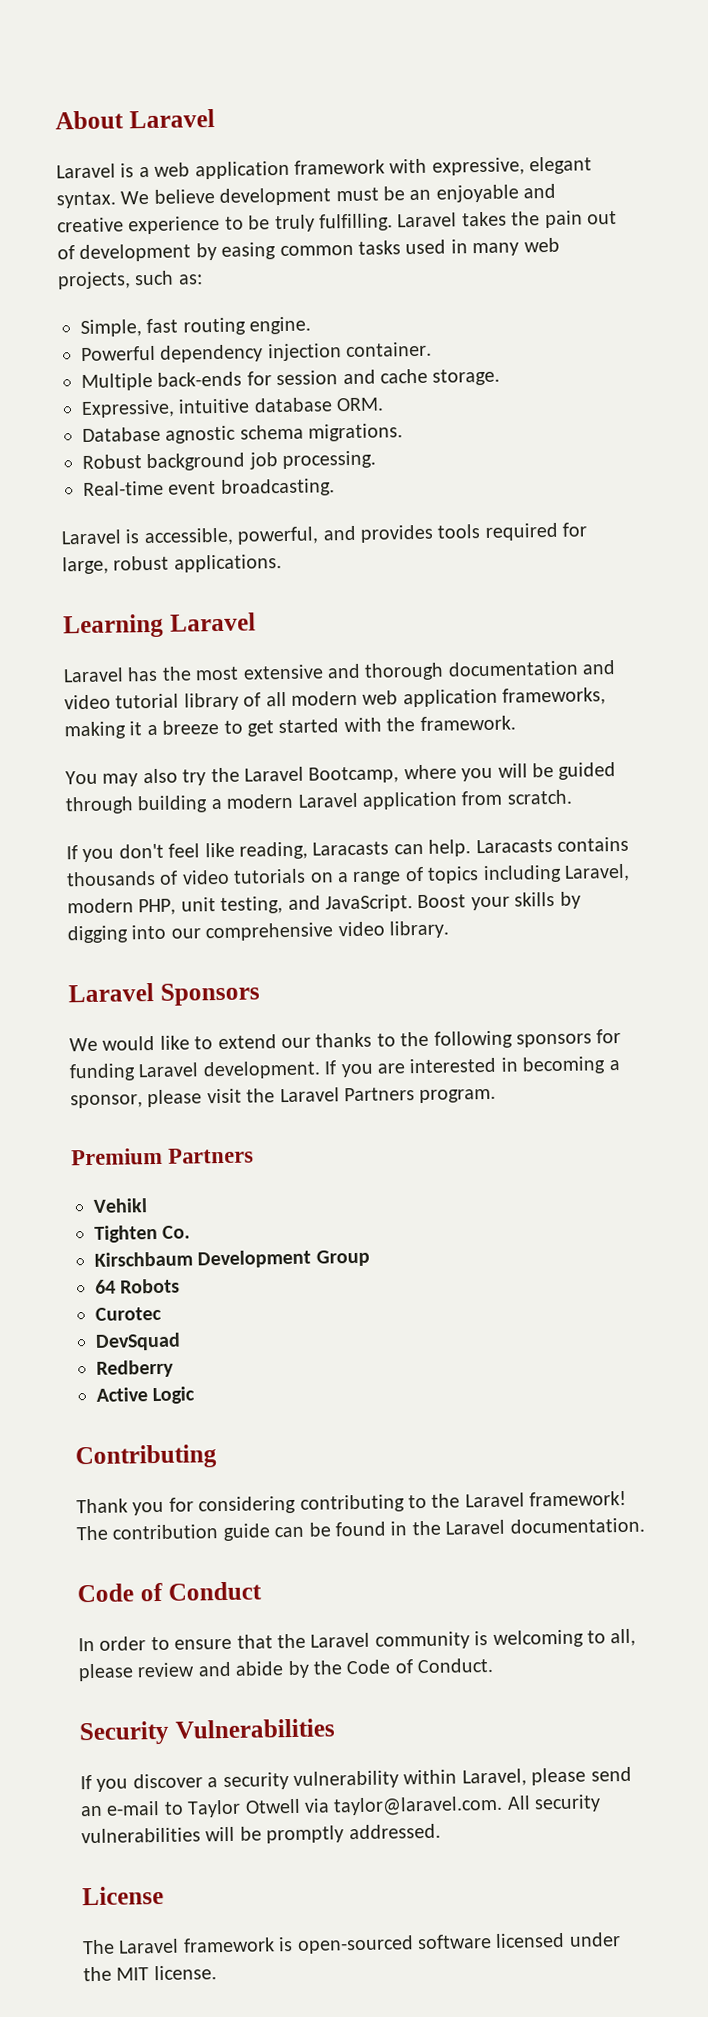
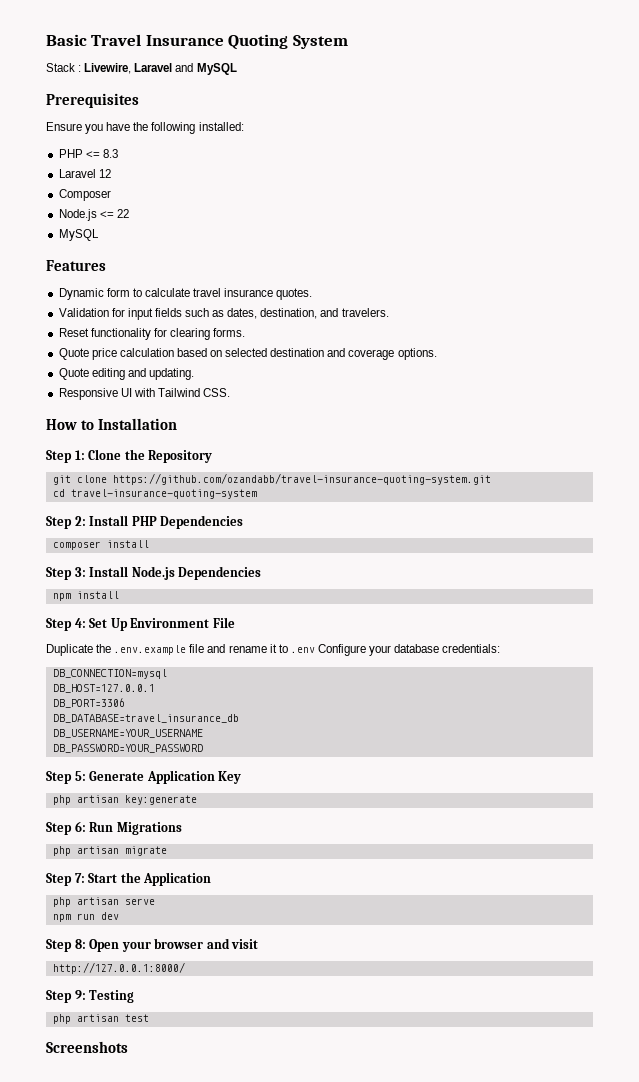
[55,108,215,130] [56,156,593,180] [56,183,557,209] [57,210,617,235] [57,237,560,263] [57,270,203,290] [80,316,312,338] [81,341,433,363] [81,368,501,392] [81,397,385,419] [82,423,404,444] [82,450,377,472] [83,478,335,497] [61,522,588,547] [62,554,282,575] [63,612,256,639] [63,660,617,683] [64,687,607,711] [64,715,516,740] [65,762,617,787] [65,789,572,815] [66,836,629,863] [66,863,630,887] [67,891,581,916] [67,920,449,944] [68,982,260,1006] [69,1028,622,1052] [69,1056,620,1082] [70,1087,497,1109] [71,1147,255,1166] [93,1198,148,1213] [94,1224,191,1243] [94,1249,370,1269] [95,1278,181,1294] [95,1306,162,1321] [95,1332,181,1351] [96,1359,174,1378] [96,1386,196,1405] [75,1444,217,1470] [76,1490,628,1516] [76,1517,645,1542] [77,1581,262,1603] [78,1628,637,1652] [78,1657,494,1682] [79,1718,335,1746] [80,1766,632,1792] [80,1794,602,1818] [81,1823,441,1844] [82,1885,164,1906] [82,1932,621,1955] [83,1965,217,1982] About Laravel // Laravel is a web application framework with expressive, elegant syntax. We believe development must be an enjoyable and creative experience to be truly fulfilling. Laravel takes the pain out of development by easing common tasks used in many web projects, such as: // Simple, fast routing engine. // Powerful dependency injection container. // Multiple back-ends for session and cache storage. // Expressive, intuitive database ORM. // Database agnostic schema migrations. // Robust background job processing. // Real-time event broadcasting. // Laravel is accessible, powerful, and provides tools required for large, robust applications. // Learning Laravel // Laravel has the most extensive and thorough documentation and video tutorial library of all modern web application frameworks, making it a breeze to get started with the framework. // You may also try the Laravel Bootcamp, where you will be guided through building a modern Laravel application from scratch. // If you don't feel like reading, Laracasts can help. Laracasts contains thousands of video tutorials on a range of topics including Laravel, modern PHP, unit testing, and JavaScript. Boost your skills by digging into our comprehensive video library. // Laravel Sponsors // We would like to extend our thanks to the following sponsors for funding Laravel development. If you are interested in becoming a sponsor, please visit the Laravel Partners program. // Premium Partners // Vehikl // Tighten Co. // Kirschbaum Development Group // 64 Robots // Curotec // DevSquad // Redberry // Active Logic // Contributing // Thank you for considering contributing to the Laravel framework! The contribution guide can be found in the Laravel documentation. // Code of Conduct // In order to ensure that the Laravel community is welcoming to all, please review and abide by the Code of Conduct. // Security Vulnerabilities // If you discover a security vulnerability within Laravel, please send an e-mail to Taylor Otwell via taylor@laravel.com. All security vulnerabilities will be promptly addressed. // License // The Laravel framework is open-sourced software licensed under the MIT license. -> [46,34,348,50] [46,63,237,75] [46,93,139,108] [46,122,244,134] [58,149,118,158] [58,169,111,178] [58,189,111,201] [58,209,129,221] [58,229,99,241] [46,260,106,271] [58,288,313,300] [58,308,389,320] [58,328,246,340] [58,348,437,360] [58,368,194,380] [58,388,231,400] [46,418,177,430] [46,449,213,463] [52,473,491,485] [52,489,257,499] [46,515,244,529] [52,540,149,550] [46,566,262,580] [52,591,119,601] [46,617,235,631] [46,644,501,656] [52,669,167,679] [52,684,155,693] [52,698,125,708] [52,714,239,723] [52,729,203,738] [52,744,203,753] [46,770,242,784] [52,795,197,805] [46,821,182,835] [52,846,167,856] [46,872,212,886] [52,897,155,907] [52,912,119,922] [46,938,259,952] [52,962,185,974] [46,990,135,1003] [52,1014,149,1024] [46,1041,128,1053] Basic Travel Insurance Quoting System // Stack : Livewire, Laravel and MySQL // Prerequisites // Ensure you have the following installed: // PHP <= 8.3 // Laravel 12 // Composer // Node.js <= 22 // MySQL // Features // Dynamic form to calculate travel insurance quotes. // Validation for input fields such as dates, destination, and travelers. // Reset functionality for clearing forms. // Quote price calculation based on selected destination and coverage options. // Quote editing and updating. // Responsive UI with Tailwind CSS. // How to Installation // Step 1: Clone the Repository // git clone https://github.com/ozandabb/travel-insurance-quoting-system.git // cd travel-insurance-quoting-system // Step 2: Install PHP Dependencies // composer install // Step 3: Install Node.js Dependencies // npm install // Step 4: Set Up Environment File // Duplicate the .env.example file and rename it to .env Configure your database credentials: // DB_CONNECTION=mysql // DB_HOST=127.0.0.1 // DB_PORT=3306 // DB_DATABASE=travel_insurance_db // DB_USERNAME=YOUR_USERNAME // DB_PASSWORD=YOUR_PASSWORD // Step 5: Generate Application Key // php artisan key:generate // Step 6: Run Migrations // php artisan migrate // Step 7: Start the Application // php artisan serve // npm run dev // Step 8: Open your browser and visit // http://127.0.0.1:8000/ // Step 9: Testing // php artisan test // Screenshots

